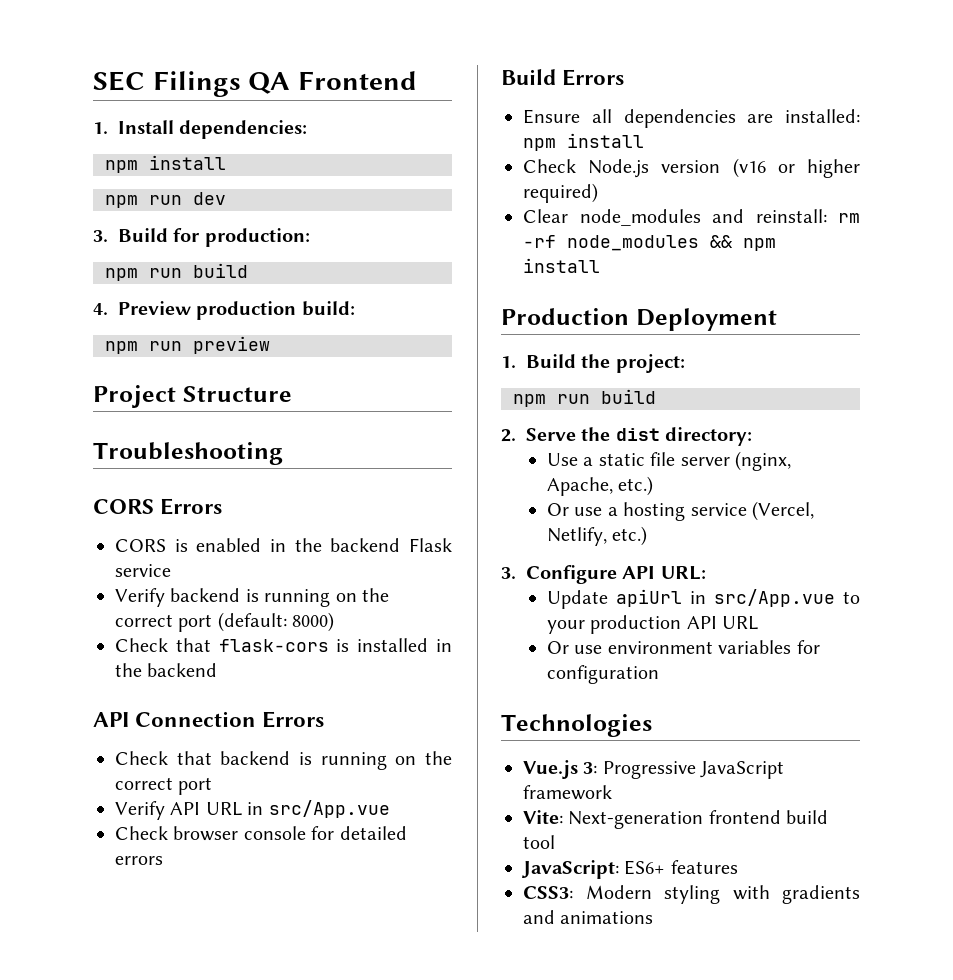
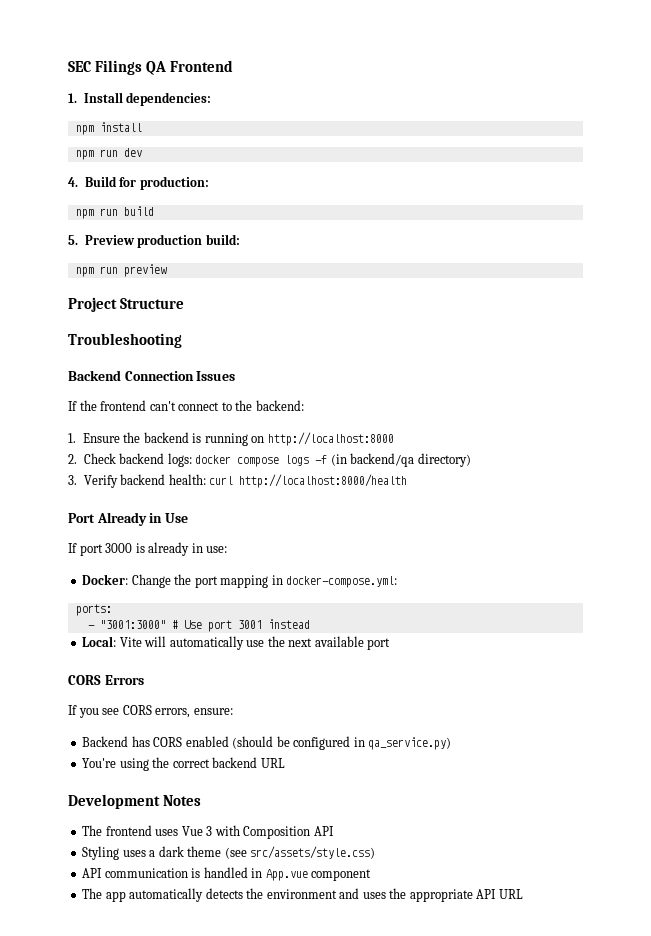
[93,230,108,242] 3. -> [68,177,78,187] 4.
[93,303,108,315] 4. -> [68,235,78,245] 5.
[93,498,223,515] [115,538,453,552] [115,564,171,577] [115,588,389,607] [115,612,335,632] [115,638,452,652] [115,663,218,677] [93,711,325,728] [115,751,453,770] [115,777,213,795] [115,800,390,820] [115,826,407,841] [115,856,163,865] [501,69,625,86] [523,109,860,128] [523,133,644,151] [523,158,860,178] [523,183,598,203] [523,209,860,226] [523,235,776,251] [523,258,600,273] [501,308,777,331] [501,354,685,373] [513,389,656,407] [501,427,753,446] [546,451,791,471] [546,476,654,496] [546,501,814,521] [546,526,648,546] [501,565,706,584] [546,589,860,609] [546,615,759,634] [546,640,820,654] [546,665,659,684] [501,714,652,737] [523,760,785,779] [523,785,612,800] [523,810,829,829] [523,835,555,849] [521,860,738,879] [523,885,860,904] [523,910,654,924] CORS Errors // CORS is enabled in the backend Flask service // Verify backend is running on the correct port (default: 8000) // Check that flask-cors is installed in the backend // API Connection Errors // Check that backend is running on the correct port // Verify API URL in src/App.vue // Check browser console for detailed errors // Build Errors // Ensure all dependencies are installed: npm install // Check Node.js version (v16 or higher required) // Clear node_modules and reinstall: rm -rf node_modules && npm install // Production Deployment // 1. Build the project: // npm run build // 2. Serve the dist directory: // Use a static file server (nginx, Apache, etc.) // Or use a hosting service (Vercel, Netlify, etc.) // 3. Configure API URL: // Update apiUrl in src/App.vue to your production API URL // Or use environment variables for configuration // Technologies // Vue.js 3: Progressive JavaScript framework // Vite: Next-generation frontend build tool // JavaScript: ES6+ features // CSS3: Modern styling with gradients and animations -> [68,370,236,381] [68,400,304,411] [68,432,394,446] [68,453,471,467] [68,474,408,488] [68,512,188,526] [68,542,228,556] [82,574,398,588] [75,604,112,616] [87,619,310,632] [82,636,391,650] [68,675,144,685] [68,705,233,718] [82,736,452,750] [82,757,285,771] [68,794,201,809] [82,825,334,839] [82,846,376,860] [82,867,372,881] [82,888,523,902] Backend Connection Issues // If the frontend can't connect to the backend: // 1. Ensure the backend is running on http://localhost:8000 // 2. Check backend logs: docker compose logs -f (in backend/qa directory) // 3. Verify backend health: curl http://localhost:8000/health // Port Already in Use // If port 3000 is already in use: // Docker: Change the port mapping in docker-compose.yml: // ports: // - "3001:3000" # Use port 3001 instead // Local: Vite will automatically use the next available port // CORS Errors // If you see CORS errors, ensure: // Backend has CORS enabled (should be configured in qa_service.py) // You're using the correct backend URL // Development Notes // The frontend uses Vue 3 with Composition API // Styling uses a dark theme (see src/assets/style.css) // API communication is handled in App.vue component // The app automatically detects the environment and uses the appropriate API URL

